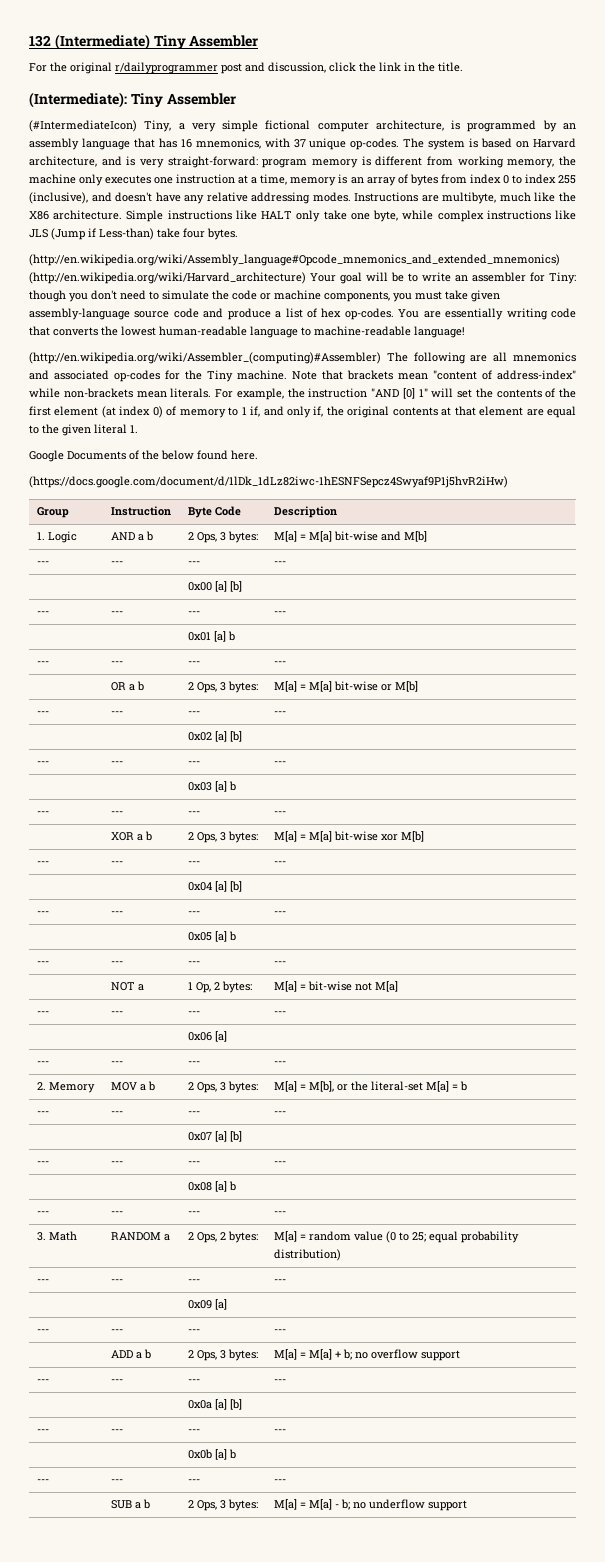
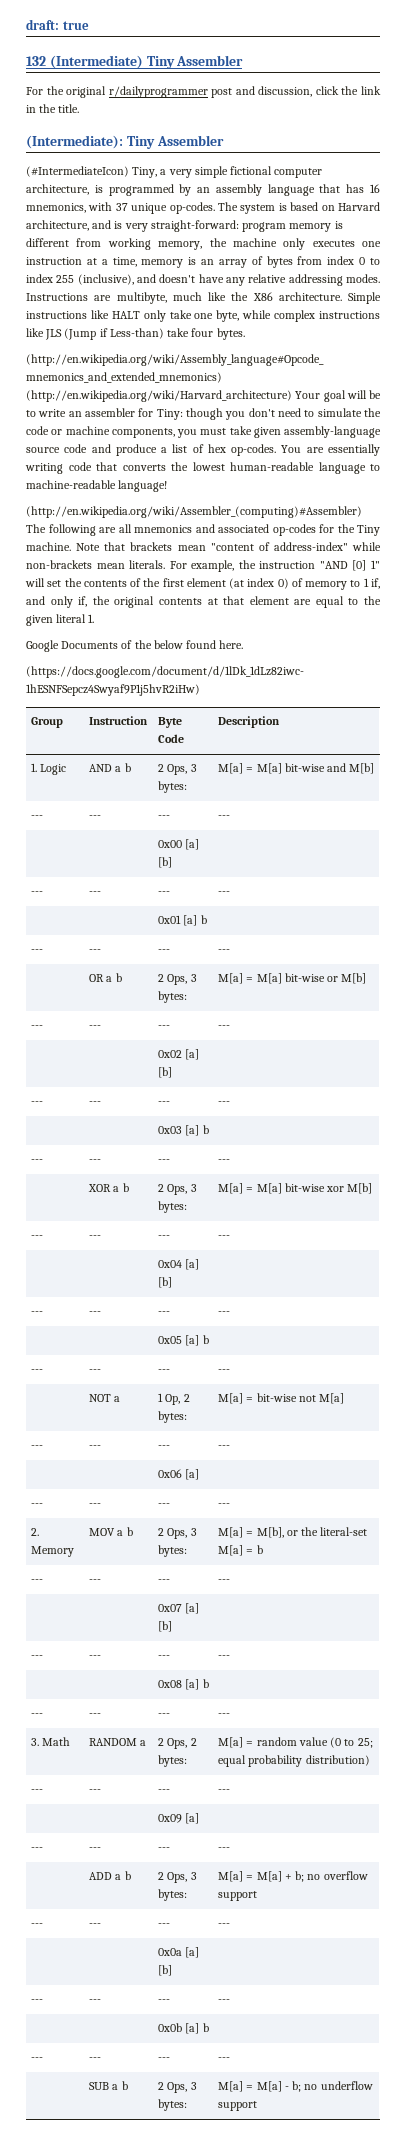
(29, 41) none -> [26,19,89,30] draft: true //

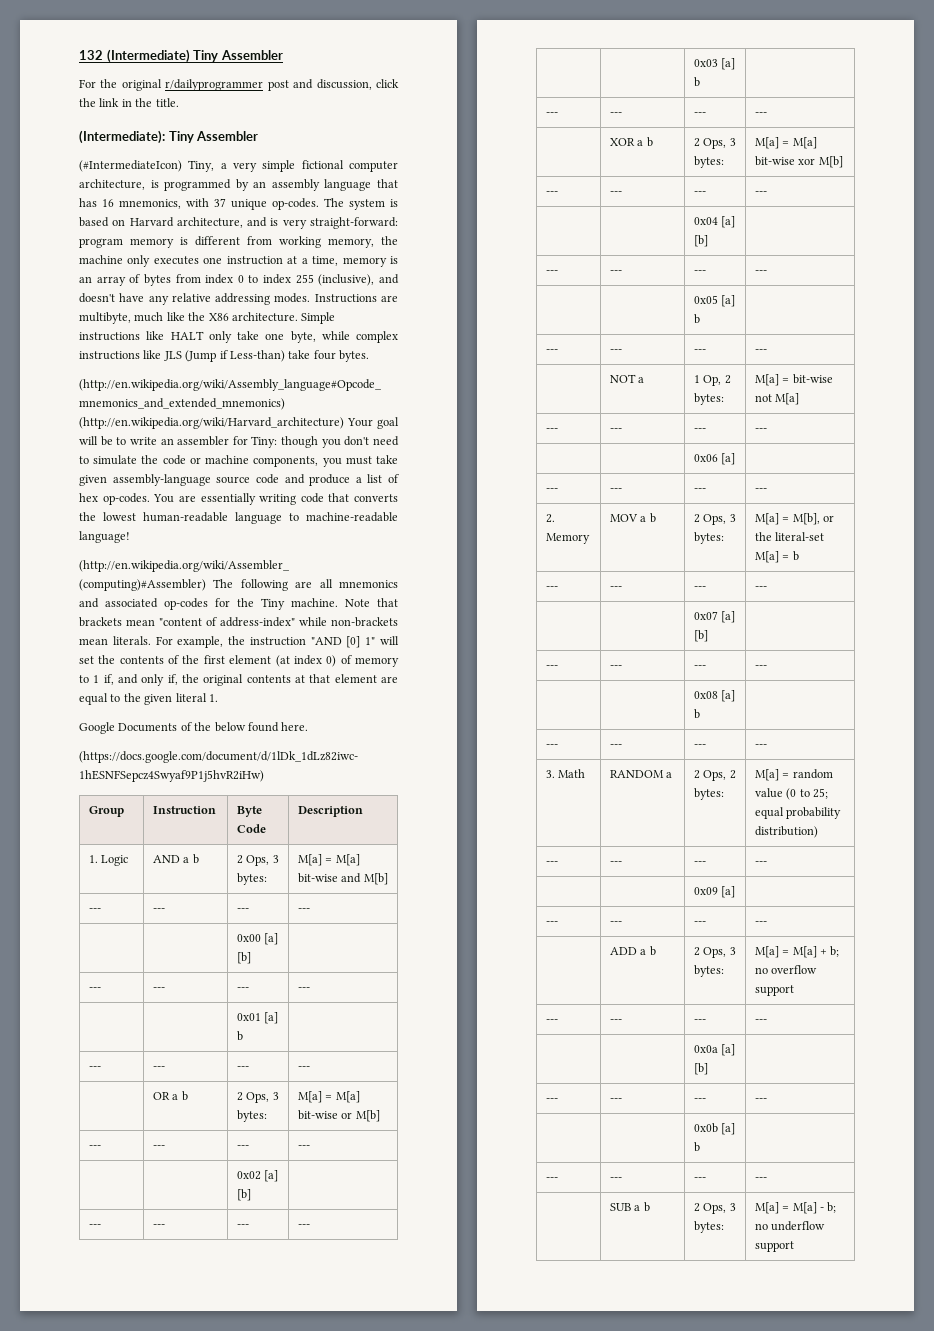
[26,19,89,30] draft: true // -> (79, 55) none

